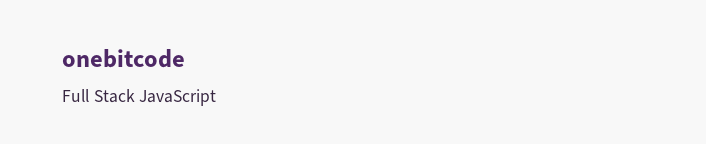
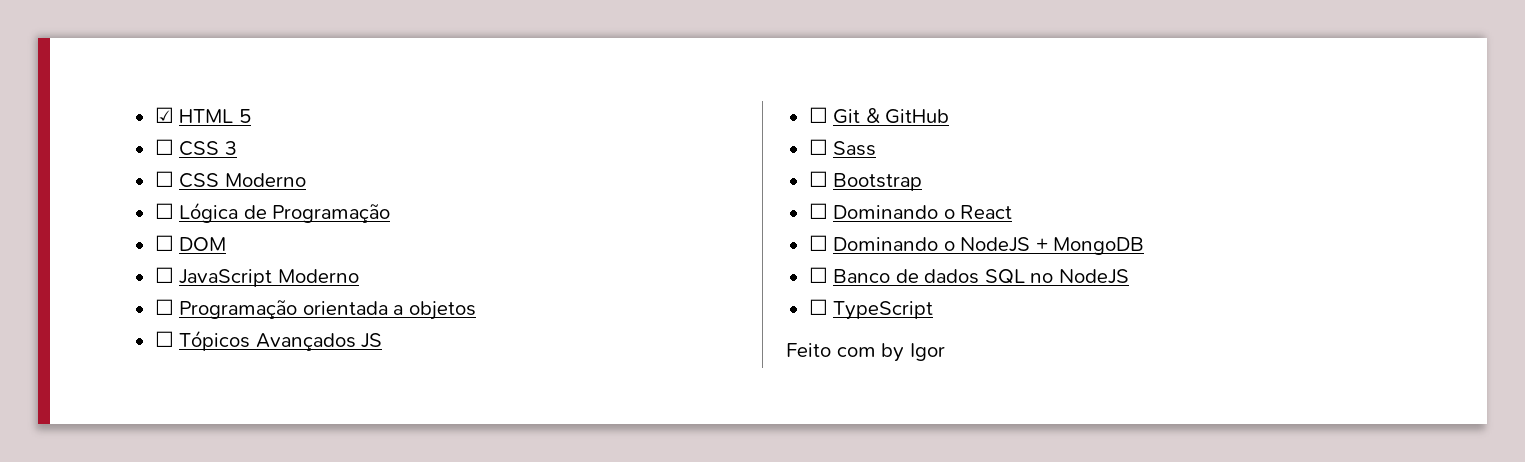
[62,49,185,68] [62,89,217,106] onebitcode // Full Stack JavaScript -> [154,107,251,123] [154,139,237,156] [154,171,306,188] [154,202,391,223] [154,235,227,251] [154,267,359,287] [154,299,476,320] [154,330,383,351] [808,107,950,124] [808,139,877,156] [808,171,923,191] [808,203,1013,219] [808,235,1145,255] [808,267,1129,284] [808,299,934,320] [786,343,945,362] ☑ HTML 5 // ☐ CSS 3 // ☐ CSS Moderno // ☐ Lógica de Programação // ☐ DOM // ☐ JavaScript Moderno // ☐ Programação orientada a objetos // ☐ Tópicos Avançados JS // ☐ Git & GitHub // ☐ Sass // ☐ Bootstrap // ☐ Dominando o React // ☐ Dominando o NodeJS + MongoDB // ☐ Banco de dados SQL no NodeJS // ☐ TypeScript // Feito com by Igor

